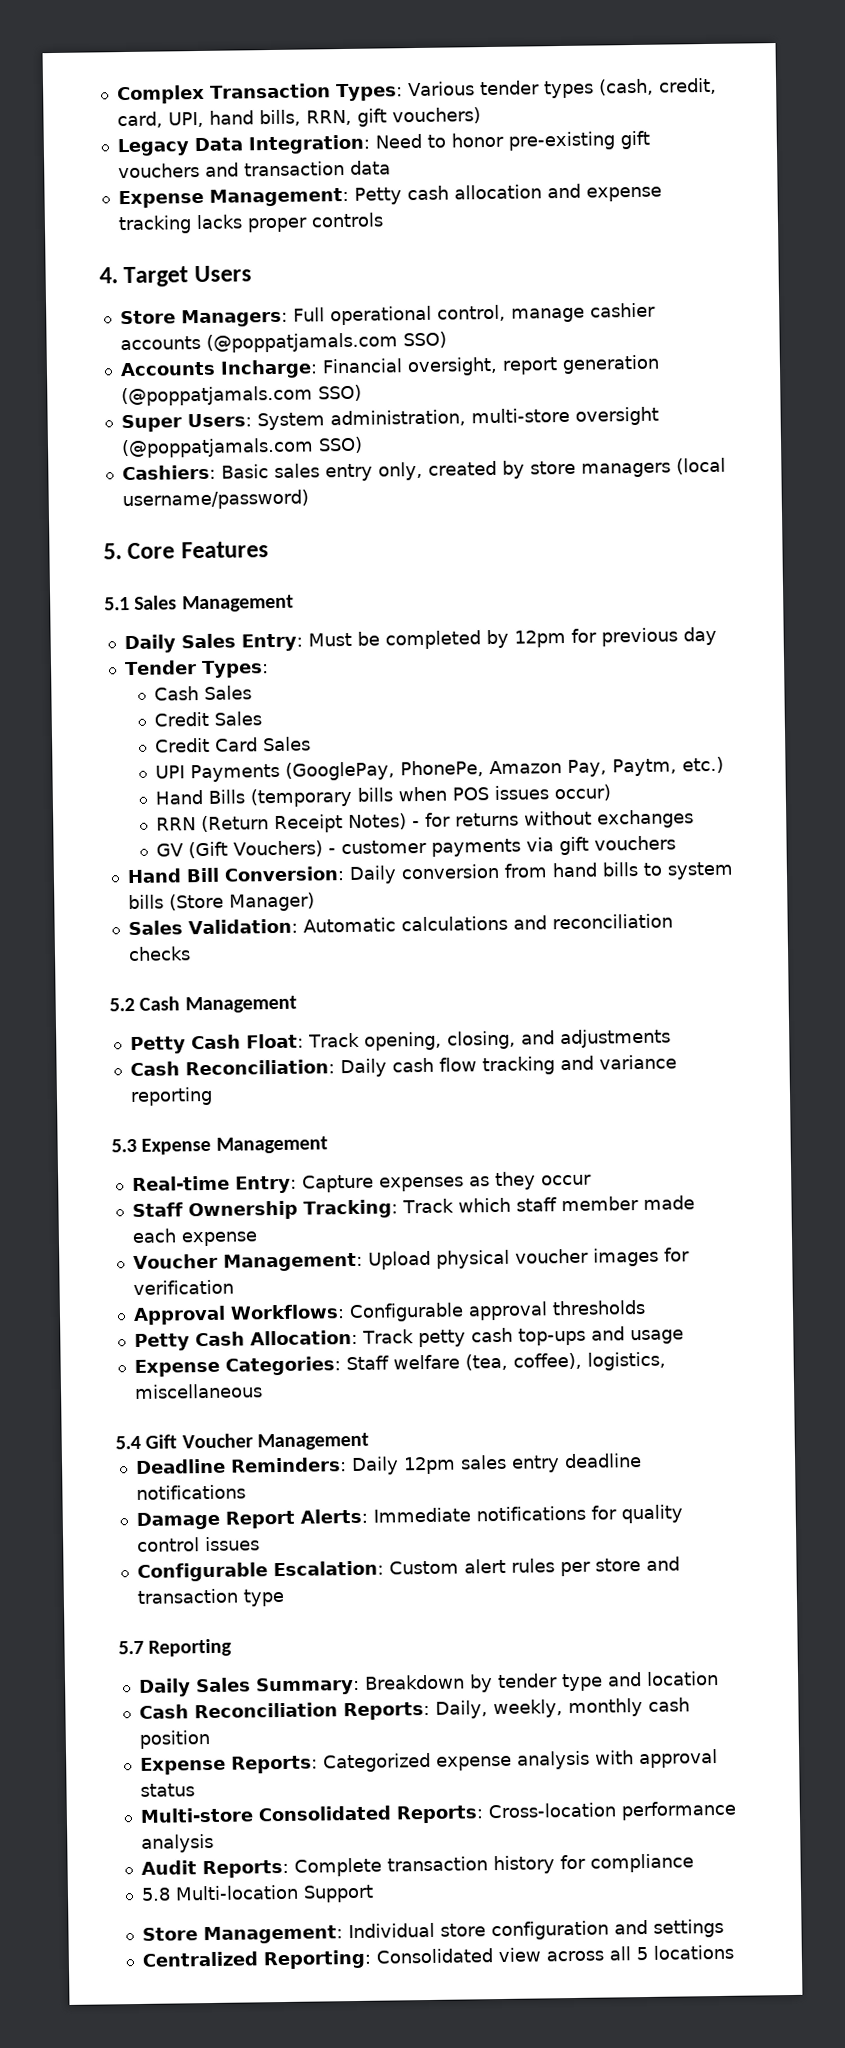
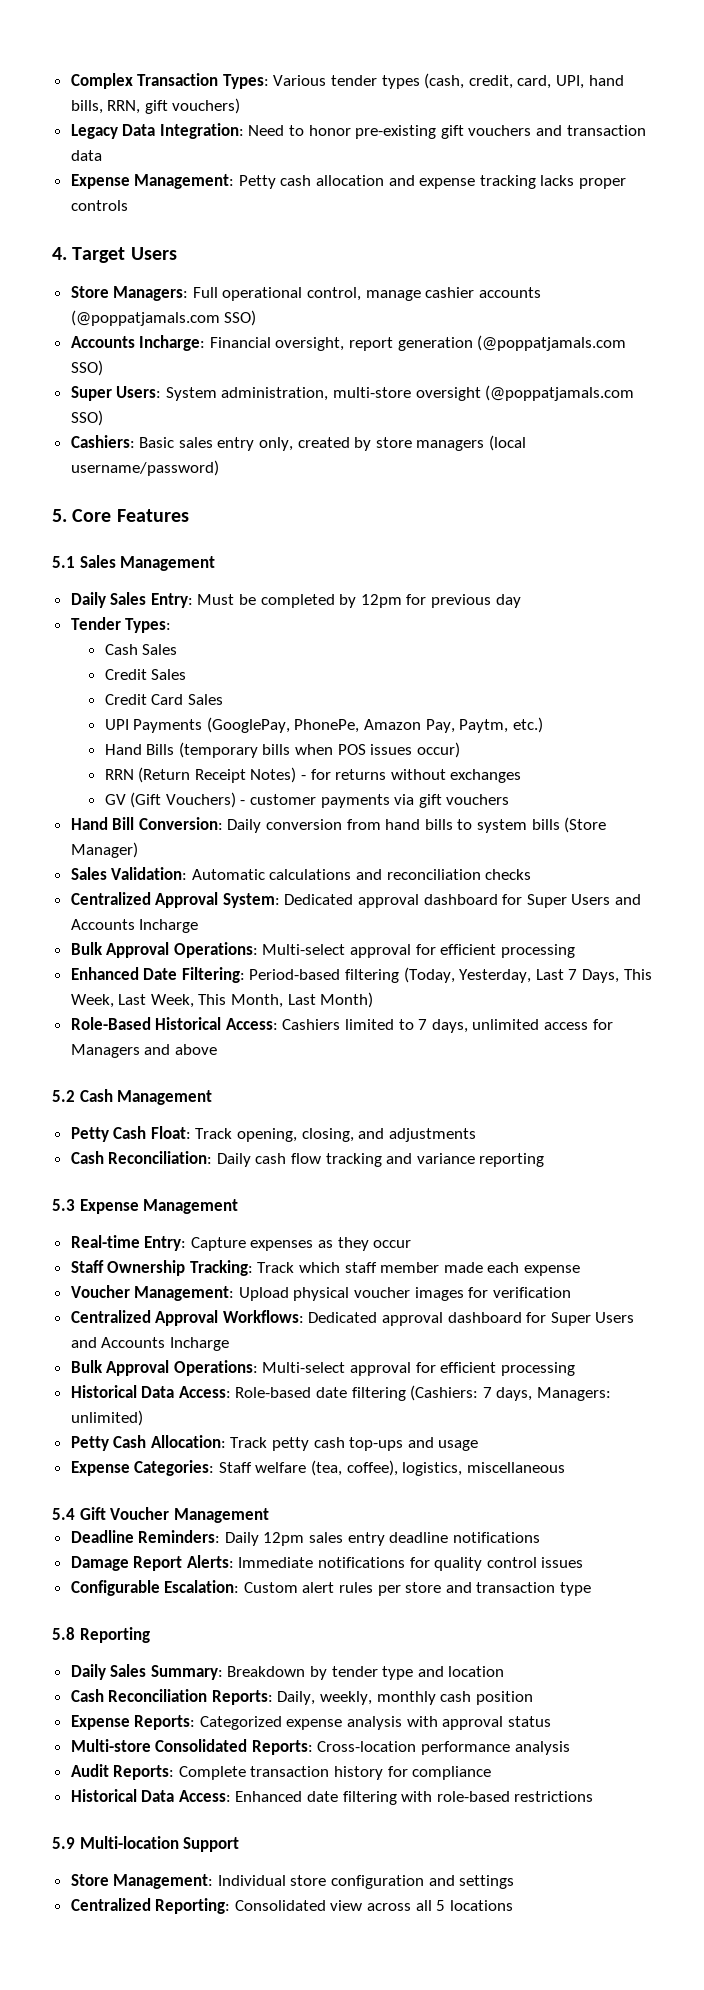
(191, 954) none -> [70,892,642,908] [70,919,199,933] [70,942,575,958] [70,967,652,983] [70,992,374,1008] [70,1017,613,1033] [70,1044,217,1058] // Centralized Approval System: Dedicated approval dashboard for Super Users and Accounts Incharge // Bulk Approval Operations: Multi-select approval for efficient processing // Enhanced Date Filtering: Period-based filtering (Today, Yesterday, Last 7 Days, This Week, Last Week, This Month, Last Month) // Role-Based Historical Access: Cashiers limited to 7 days, unlimited access for Managers and above
(234, 1287) none -> [70,1310,151,1323] Centralized
[348,1299,646,1323] Configurable approval thresholds -> [308,1312,635,1326] [70,1337,229,1351] [70,1360,575,1376] [70,1385,612,1401] [70,1410,143,1426] Dedicated approval dashboard for Super Users and Accounts Incharge // Bulk Approval Operations: Multi-select approval for efficient processing // Historical Data Access: Role-based date filtering (Cashiers: 7 days, Managers: unlimited)
[118,1640,144,1655] 5.7 -> [52,1627,75,1640] 5.8
[140,1887,171,1901] 5.8 -> [70,1789,594,1805] [52,1837,75,1849] Historical Data Access: Enhanced date filtering with role-based restrictions // 5.9

